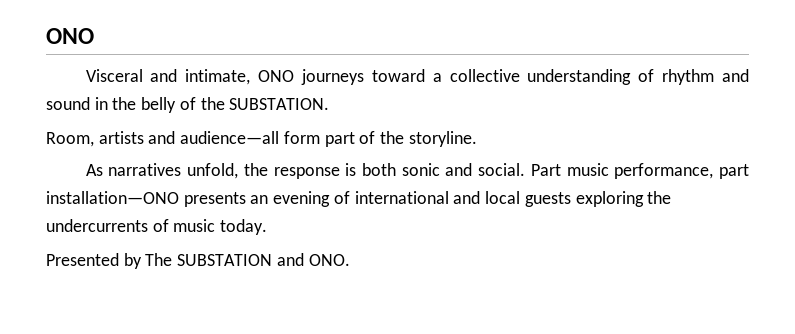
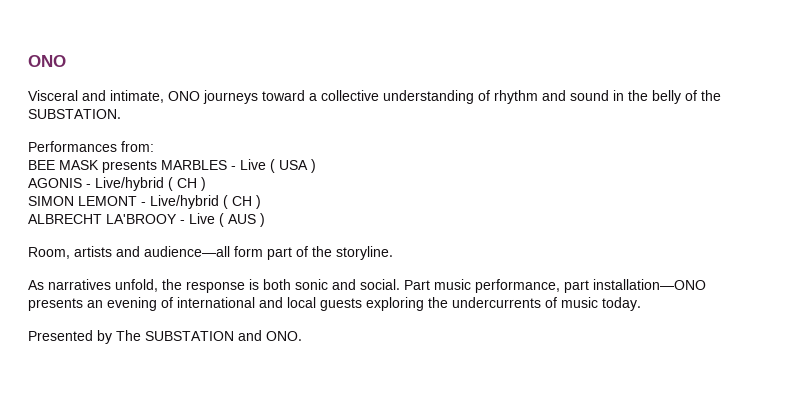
(330, 104) none -> [28,141,154,152] [28,159,316,173] [28,177,206,191] [28,195,261,209] [28,213,265,227] // Performances from: // BEE MASK presents MARBLES - Live ( USA ) // AGONIS - Live/hybrid ( CH ) // SIMON LEMONT - Live/hybrid ( CH ) // ALBRECHT LA'BROOY - Live ( AUS )

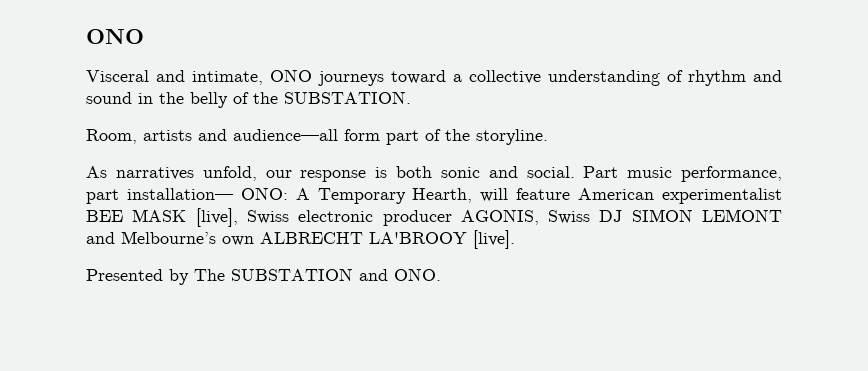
[28,141,154,152] [28,159,316,173] [28,177,206,191] [28,195,261,209] [28,213,265,227] // Performances from: // BEE MASK presents MARBLES - Live ( USA ) // AGONIS - Live/hybrid ( CH ) // SIMON LEMONT - Live/hybrid ( CH ) // ALBRECHT LA'BROOY - Live ( AUS ) -> (411, 97) none
[162,279,182,290] the -> [265,170,292,178] our
[593,279,706,290] [28,297,641,311] installation—ONO presents an evening of international and local guests exploring the undercurrents of music today. -> [126,187,783,204] [86,208,782,227] [86,230,515,249] installation— ONO: A Temporary Hearth, will feature American experimentalist BEE MASK [live], Swiss electronic producer AGONIS, Swiss DJ SIMON LEMONT and Melbourne’s own ALBRECHT LA'BROOY [live].

